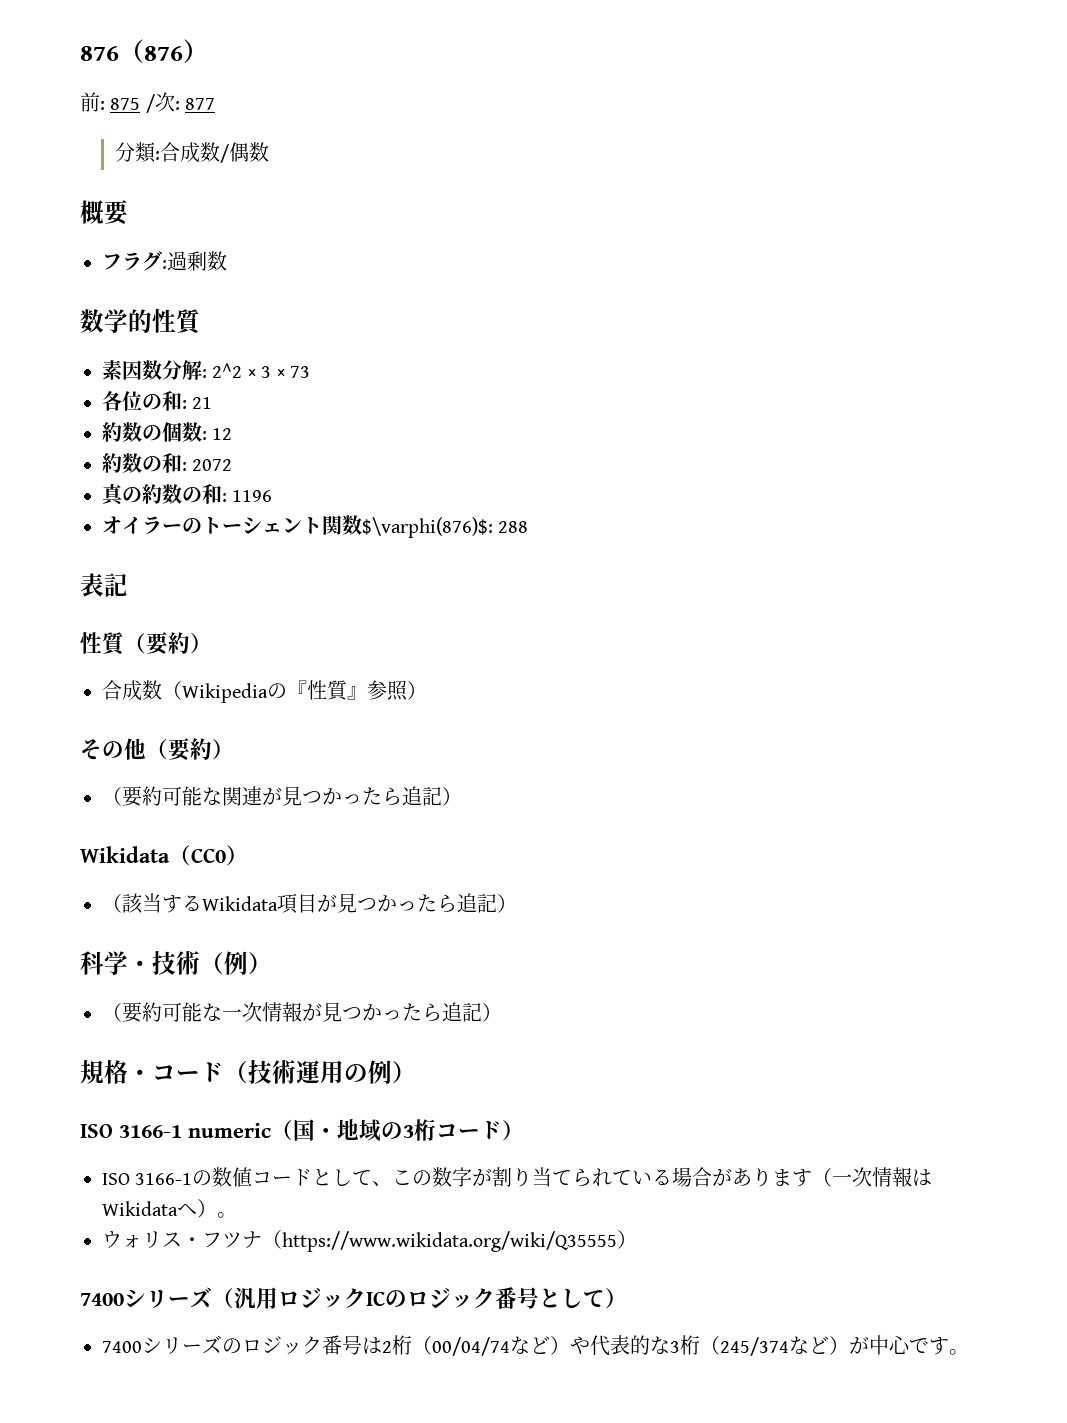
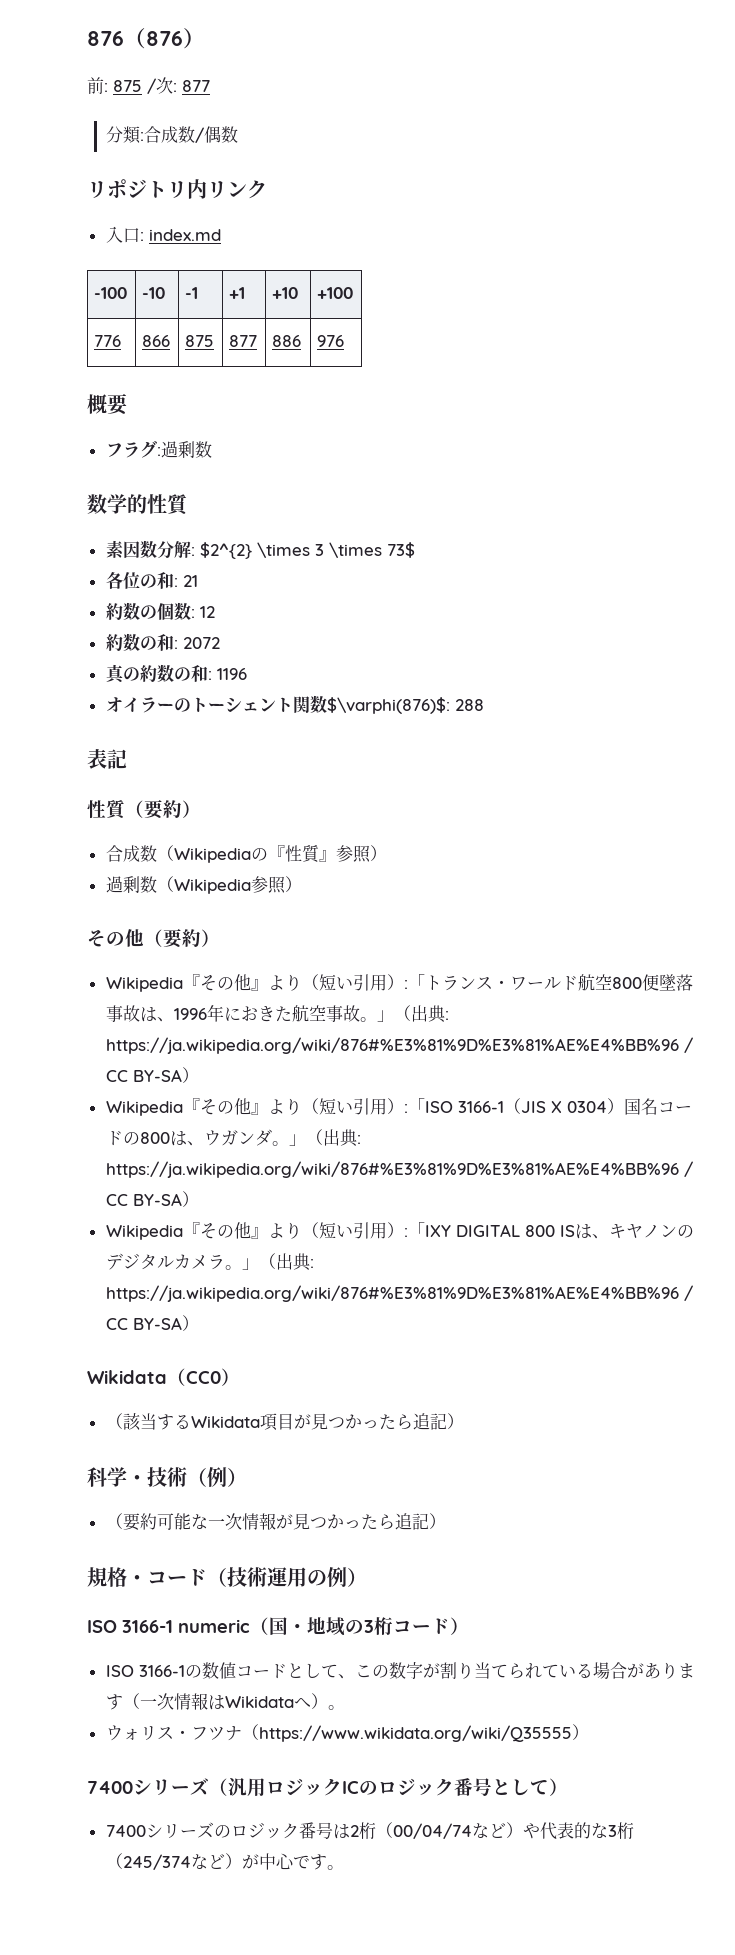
(269, 152) none -> [87,179,267,199] [105,226,221,243] [94,287,128,299] [142,287,166,299] [185,287,199,299] [229,287,246,299] [272,287,299,299] [317,287,354,299] [94,335,122,347] [142,335,171,347] [185,335,215,347] [229,335,258,347] [272,335,302,347] [317,335,345,347] // リポジトリ内リンク // 入口: index.md // -100 | -10 | -1 | +1 | +10 | +100 // 776 | 866 | 875 | 877 | 886 | 976
[212,363,310,378] 2^2 × 3 × 73 -> [199,542,415,559] $2^{2} \times 3 \times 73$
(427, 690) none -> [105,876,302,894] // 過剰数（Wikipedia参照）
[102,786,442,807] （要約可能な関連が見つかったら追記 -> [105,974,693,992] [105,1004,449,1023] [105,1037,693,1054] [105,1067,199,1083] [105,1098,692,1116] [105,1129,361,1147] [105,1161,693,1178] [105,1191,199,1207] [105,1222,694,1240] [105,1253,314,1271] [105,1285,693,1302] [105,1317,182,1330] Wikipedia『その他』より（短い引用）:「トランス・ワールド航空800便墜落事故は、1996年におきた航空事故。」（出典: https://ja.wikipedia.org/wiki/876#%E3%81%9D%E3%81%AE%E4%BB%96 / CC BY-SA） // Wikipedia『その他』より（短い引用）:「ISO 3166-1（JIS X 0304）国名コードの800は、ウガンダ。」（出典: https://ja.wikipedia.org/wiki/876#%E3%81%9D%E3%81%AE%E4%BB%96 / CC BY-SA） // Wikipedia『その他』より（短い引用）:「IXY DIGITAL 800 ISは、キヤノンのデジタルカメラ。」（出典: https://ja.wikipedia.org/wiki/876#%E3%81%9D%E3%81%AE%E4%BB%96 / CC BY-SA

